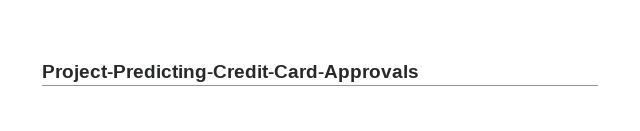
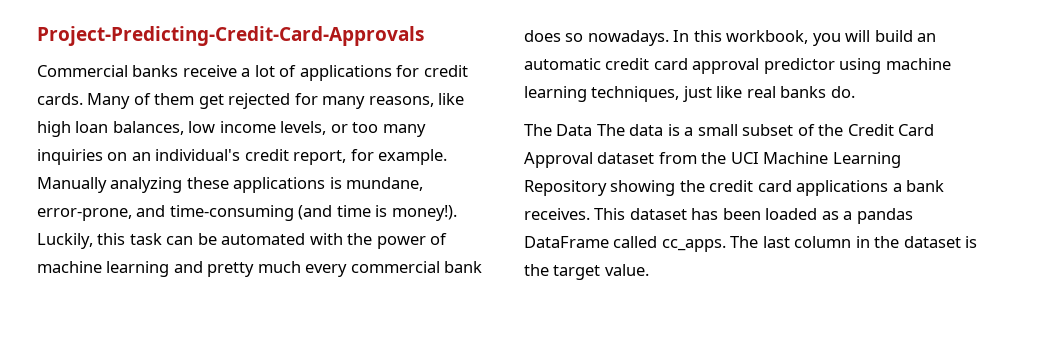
(419, 73) none -> [37,65,468,81] [37,93,465,109] [37,121,426,137] [37,149,448,165] [37,177,424,193] [37,205,457,221] [37,233,448,249] [37,261,483,277] [524,30,937,46] [524,58,951,74] [524,86,855,102] [524,124,935,136] [524,152,901,168] [524,180,945,196] [524,208,913,224] [524,236,978,252] [524,264,649,280] // Commercial banks receive a lot of applications for credit cards. Many of them get rejected for many reasons, like high loan balances, low income levels, or too many inquiries on an individual's credit report, for example. Manually analyzing these applications is mundane, error-prone, and time-consuming (and time is money!). Luckily, this task can be automated with the power of machine learning and pretty much every commercial bank does so nowadays. In this workbook, you will build an automatic credit card approval predictor using machine learning techniques, just like real banks do. // The Data The data is a small subset of the Credit Card Approval dataset from the UCI Machine Learning Repository showing the credit card applications a bank receives. This dataset has been loaded as a pandas DataFrame called cc_apps. The last column in the dataset is the target value.

